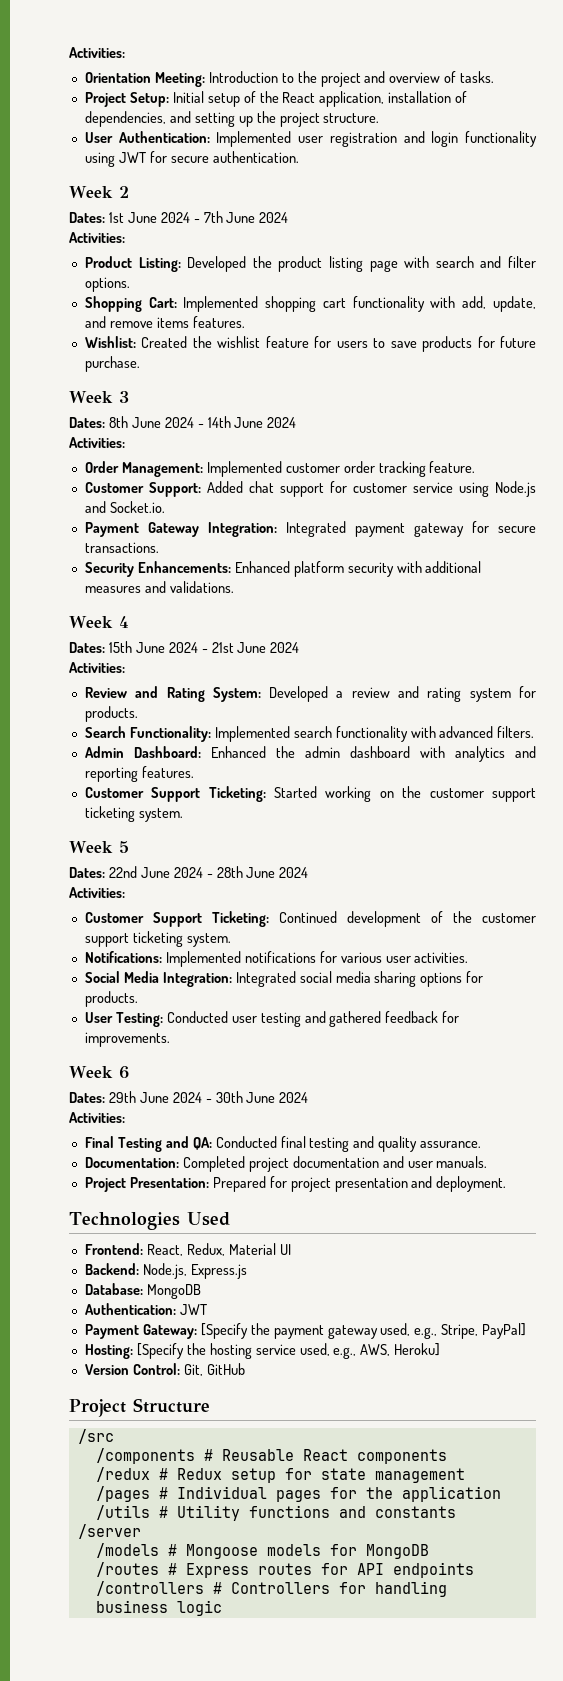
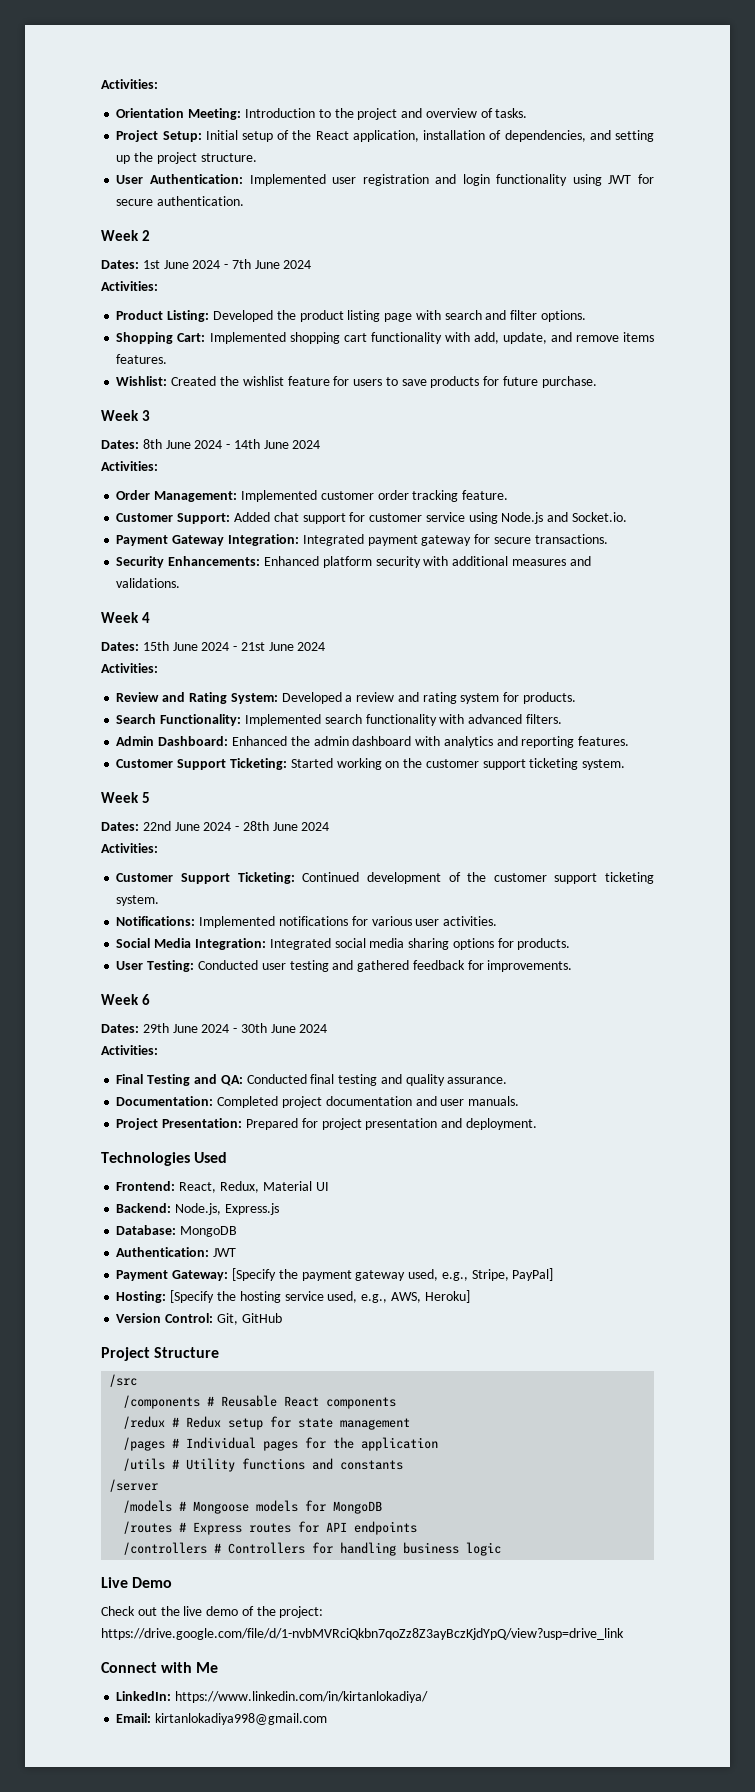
(222, 1608) none -> [101,1577,173,1588] [101,1606,324,1618] [101,1628,624,1640] [101,1662,219,1673] [116,1691,429,1703] [116,1713,328,1725] // Live Demo // Check out the live demo of the project: https://drive.google.com/file/d/1-nvbMVRciQkbn7qoZz8Z3ayBczKjdYpQ/view?usp=drive_link // Connect with Me // LinkedIn: https://www.linkedin.com/in/kirtanlokadiya/ // Email: kirtanlokadiya998@gmail.com

